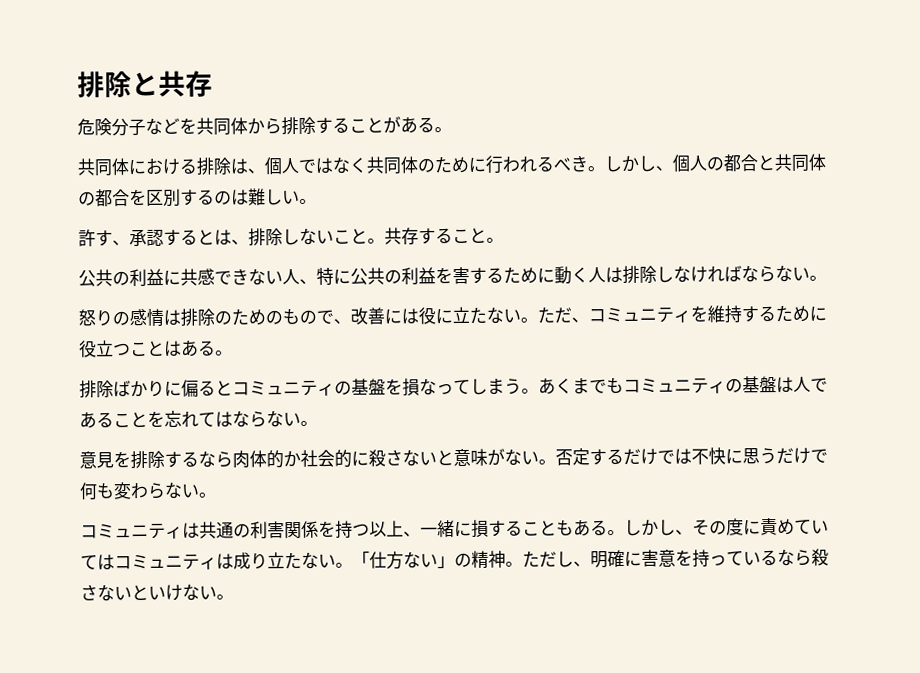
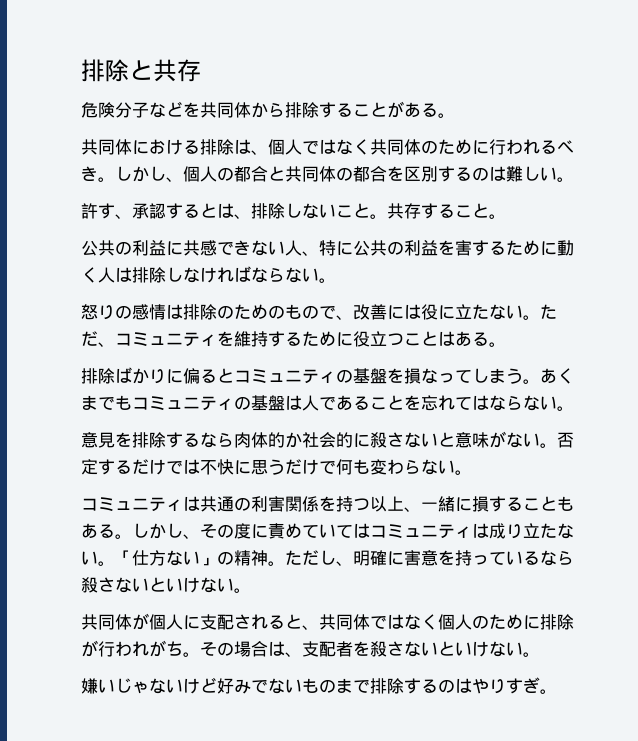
(234, 597) none -> [81,613,574,630] [81,640,540,657] [81,677,557,694] // 共同体が個人に支配されると、共同体ではなく個人のために排除が行われがち。その場合は、支配者を殺さないといけない。 // 嫌いじゃないけど好みでないものまで排除するのはやりすぎ。

